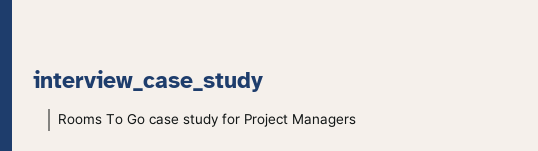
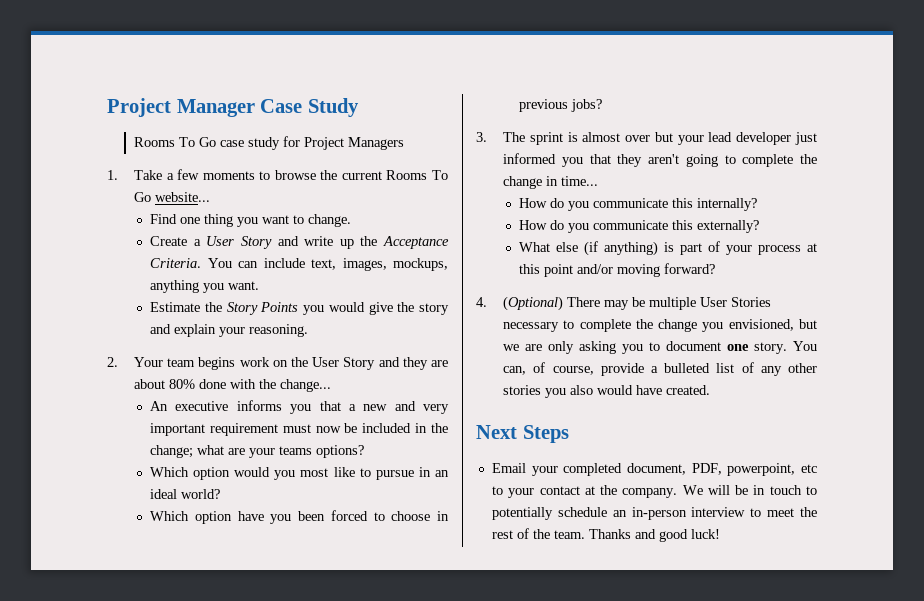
[33,70,263,92] interview_case_study -> [107,98,359,117] Project Manager Case Study
(356, 120) none -> [107,169,449,180] [134,192,211,202] [150,214,352,227] [150,236,450,249] [150,258,448,271] [150,280,260,293] [150,302,450,315] [150,324,309,337] [107,357,448,370] [134,379,332,392] [150,400,450,414] [150,423,448,436] [150,445,365,458] [150,467,449,480] [150,489,221,499] [150,510,450,524] [519,99,603,112] [476,132,817,145] [503,153,817,167] [503,176,599,189] [519,198,758,211] [519,220,760,233] [519,241,817,256] [519,263,716,277] [476,296,772,311] [503,319,817,332] [503,341,817,354] [503,362,817,376] [503,385,711,398] [476,425,569,443] [491,463,817,476] [491,485,817,498] [491,507,817,520] [491,528,720,542] // 1. Take a few moments to browse the current Rooms To Go website... // Find one thing you want to change. // Create a User Story and write up the Acceptance Criteria. You can include text, images, mockups, anything you want. // Estimate the Story Points you would give the story and explain your reasoning. // 2. Your team begins work on the User Story and they are about 80% done with the change... // An executive informs you that a new and very important requirement must now be included in the change; what are your teams options? // Which option would you most like to pursue in an ideal world? // Which option have you been forced to choose in previous jobs? // 3. The sprint is almost over but your lead developer just informed you that they aren't going to complete the change in time... // How do you communicate this internally? // How do you communicate this externally? // What else (if anything) is part of your process at this point and/or moving forward? // 4. (Optional) There may be multiple User Stories necessary to complete the change you envisioned, but we are only asking you to document one story. You can, of course, provide a bulleted list of any other stories you also would have created. // Next Steps // Email your completed document, PDF, powerpoint, etc to your contact at the company. We will be in touch to potentially schedule an in-person interview to meet the rest of the team. Thanks and good luck!

